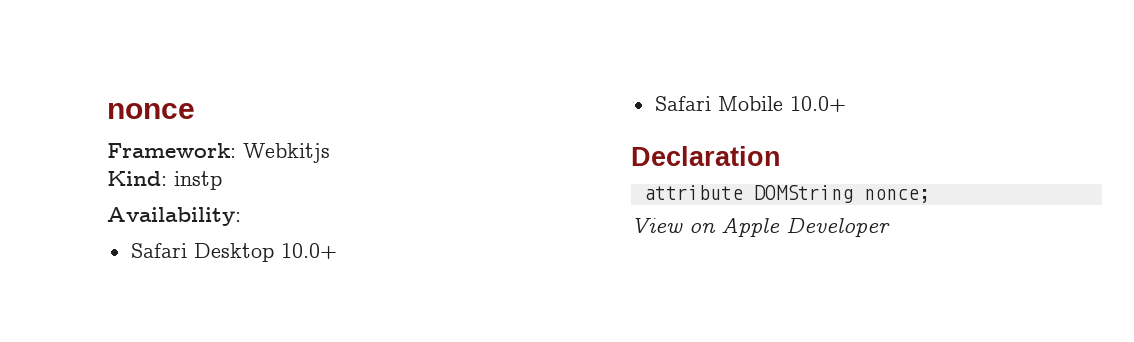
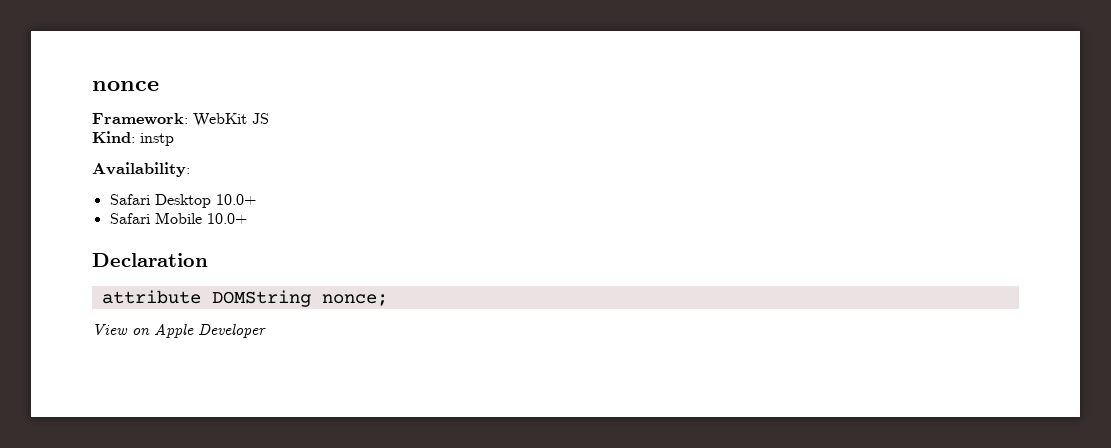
[243,143,330,163] Webkitjs -> [193,113,269,127] WebKit JS

